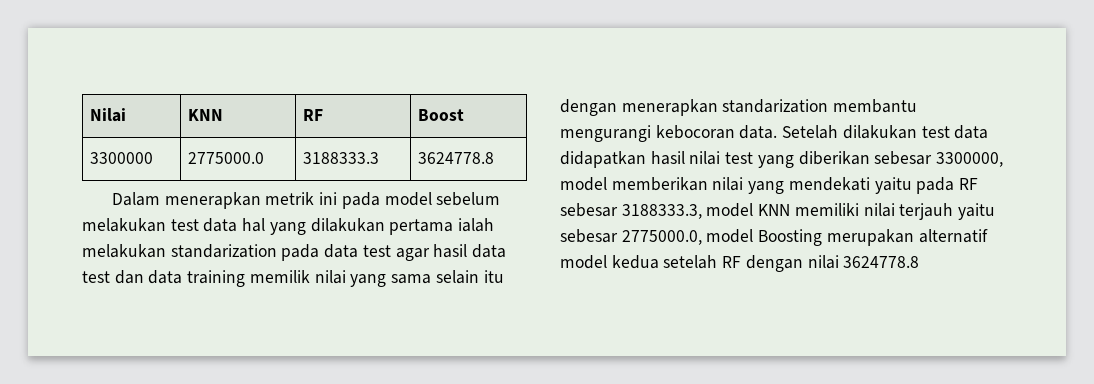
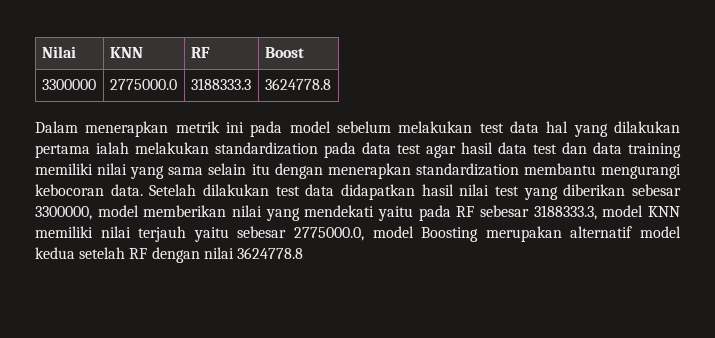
[170,244,277,258] standarization -> [215,142,318,155] standardization
[249,270,310,283] memilik -> [35,163,93,175] memiliki
[722,99,829,113] standarization -> [415,163,519,176] standardization

